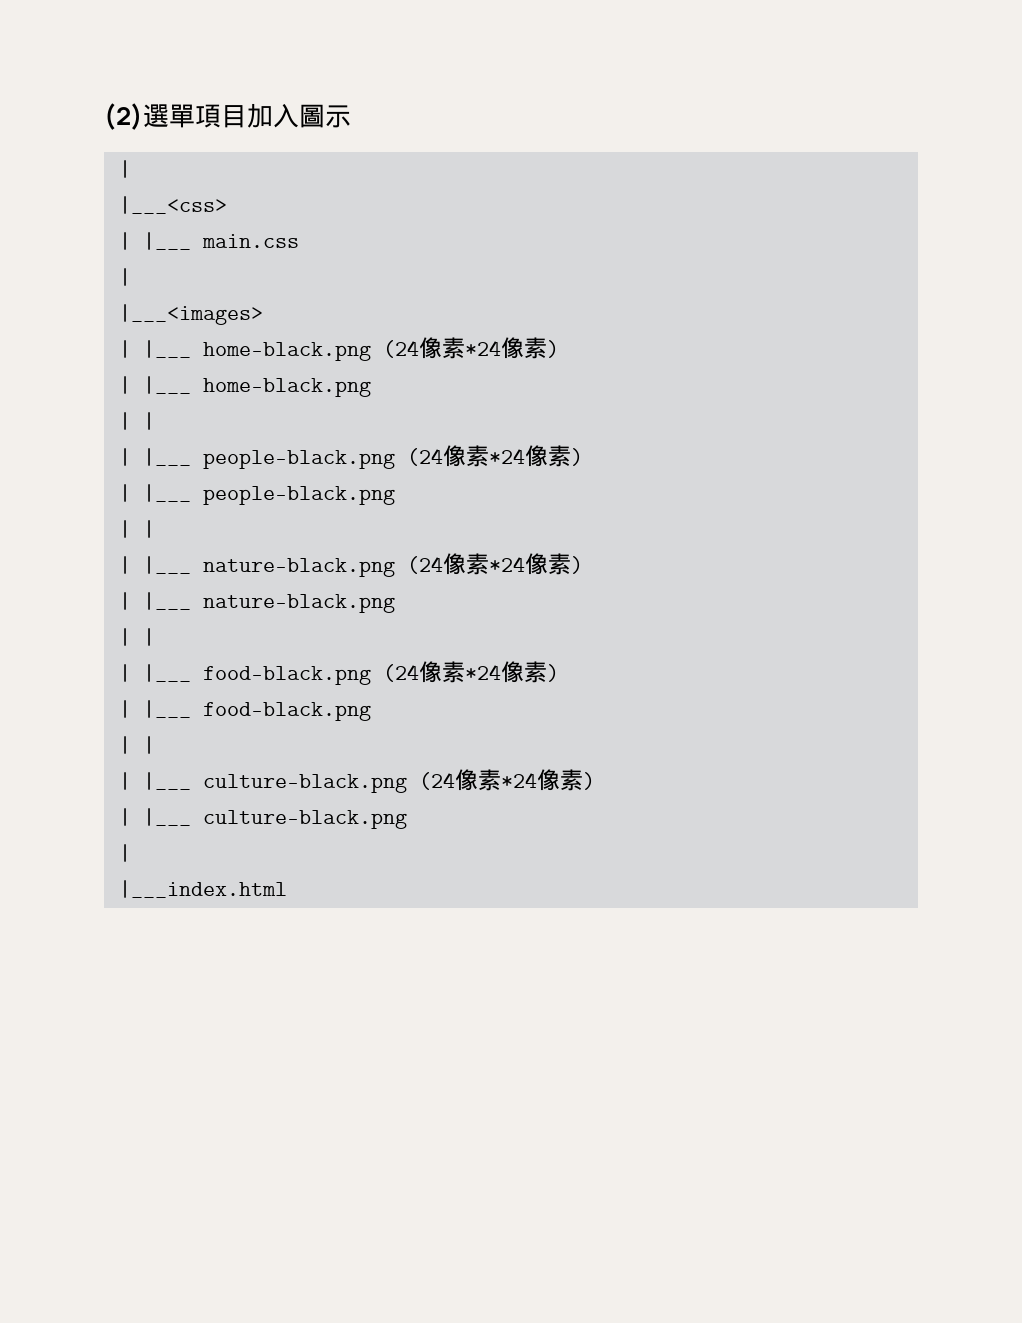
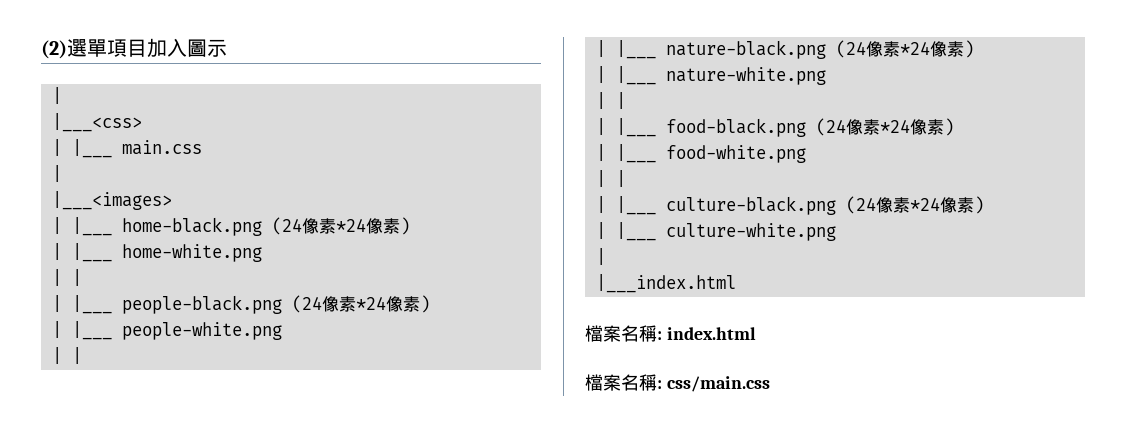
[202,378,371,397] home-black.png -> [121,244,262,262] home-white.png
[202,486,395,505] people-black.png -> [121,322,282,340] people-white.png
[202,594,395,613] nature-black.png -> [665,67,826,85] nature-white.png
[202,702,371,721] food-black.png -> [665,145,806,163] food-white.png
[202,810,407,829] culture-black.png -> [665,223,836,241] culture-white.png
(287, 889) none -> [585,325,756,342] [585,374,770,392] // 檔案名稱: index.html // 檔案名稱: css/main.css

